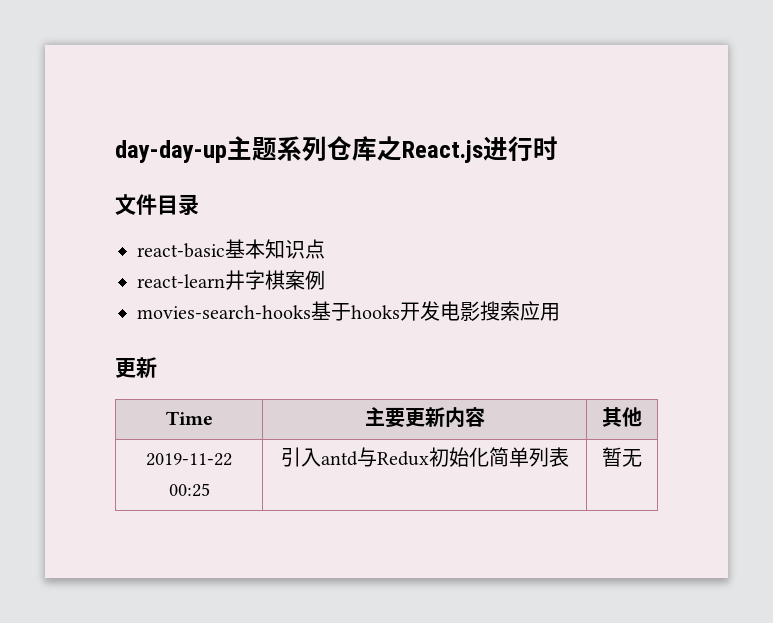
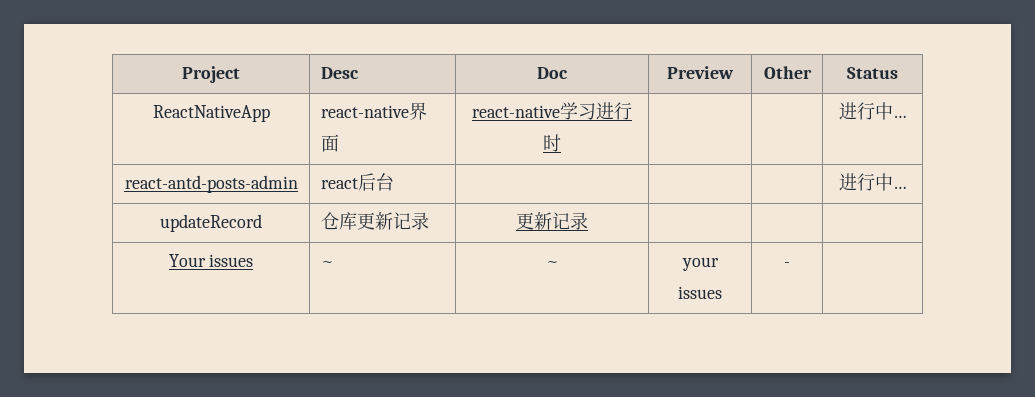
[115,136,558,163] [115,194,199,216] [137,239,325,259] [137,270,325,290] [137,301,560,321] [115,357,157,378] [165,411,213,425] [364,407,485,428] [602,407,642,427] [146,453,232,466] [168,483,210,497] [280,447,569,467] [602,447,642,467] day-day-up主题系列仓库之React.js进行时 // 文件目录 // react-basic基本知识点 // react-learn井字棋案例 // movies-search-hooks基于hooks开发电影搜索应用 // 更新 // Time | 主要更新内容 | 其他 // 2019-11-22 00:25 | 引入antd与Redux初始化简单列表 | 暂无 -> [182,66,240,83] [320,67,359,79] [537,67,568,79] [667,66,734,79] [763,66,812,79] [847,67,898,79] [152,105,270,122] [320,102,427,120] [320,134,339,152] [472,102,632,120] [543,134,561,152] [838,102,907,120] [124,175,298,193] [320,173,394,191] [838,173,907,191] [160,214,262,232] [320,212,429,230] [516,212,588,230] [168,254,254,267] [320,261,334,267] [545,261,559,267] [681,257,719,271] [678,286,722,299] [784,262,790,267] Project | Desc | Doc | Preview | Other | Status // ReactNativeApp | react-native界面 | react-native学习进行时 | | | 进行中… // react-antd-posts-admin | react后台 | | | | 进行中… // updateRecord | 仓库更新记录 | 更新记录 | | | // Your issues | ~ | ~ | your issues | - |

